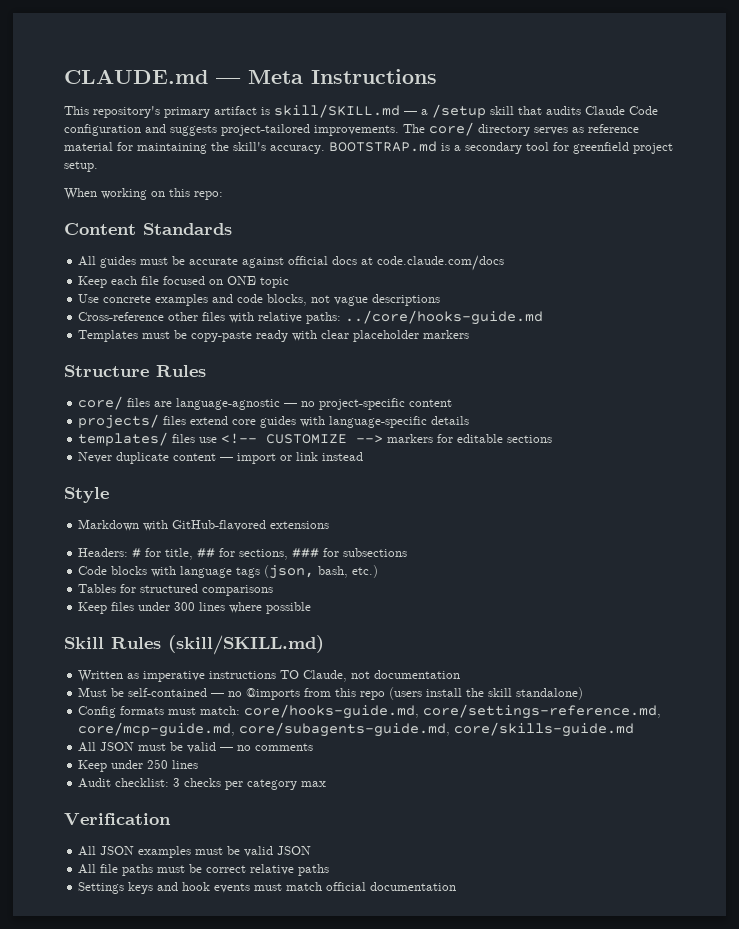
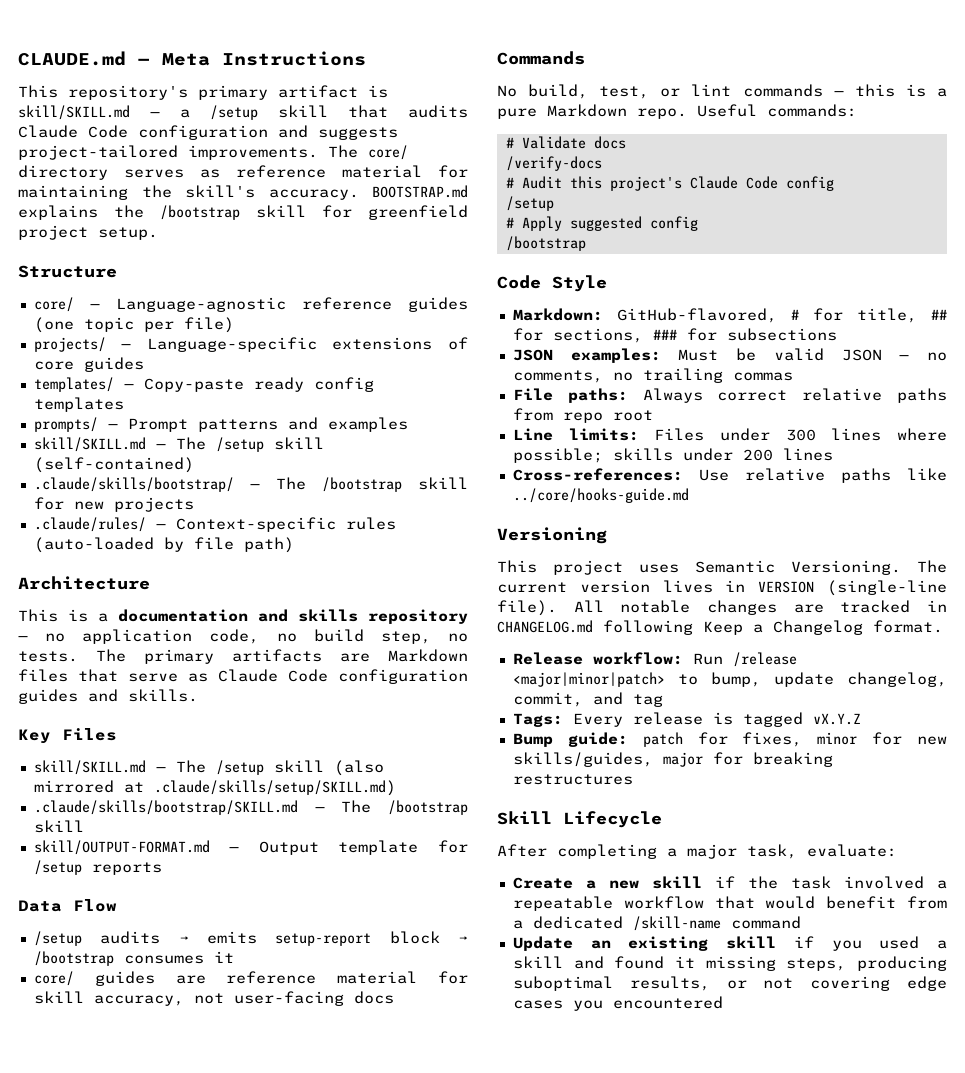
[441,142,549,154] is a secondary tool -> [18,205,306,220] explains the /bootstrap skill
[64,188,223,200] [64,223,232,235] [78,255,505,271] [78,276,290,288] [78,294,441,306] [78,310,544,325] [78,330,470,342] // When working on this repo: // Content Standards // All guides must be accurate against official docs at code.claude.com/docs // Keep each file focused on ONE topic // Use concrete examples and code blocks, not vague descriptions // Cross-reference other files with relative paths: ../core/hooks-guide.md // Templates must be copy-paste ready with clear placeholder markers -> (158, 233) none
[156,365,206,377] [78,396,453,410] [78,414,470,429] [78,432,553,446] [78,452,364,464] [64,487,109,503] [78,519,330,531] [78,548,129,557] Rules // core/ files are language-agnostic — no project-specific content // projects/ files extend core guides with language-specific details // templates/ files use <!-- CUSTOMIZE --> markers for editable sections // Never duplicate content — import or link instead // Style // Markdown with GitHub-flavored extensions // Headers: -> [33,297,468,312] [33,317,234,333] [33,337,468,352] [33,357,144,372] [33,377,374,392] [33,397,124,412] [33,417,408,432] [33,437,324,452] [33,457,194,473] [33,477,468,492] [33,497,194,512] [33,517,396,532] [33,537,294,553] [18,576,150,590] [18,609,468,624] [18,629,469,644] [18,649,468,664] [18,669,468,684] [18,689,198,704] [18,728,117,744] [33,760,384,776] [33,780,396,796] [33,800,468,815] [33,820,84,833] [33,840,468,855] [33,860,162,875] [18,899,117,912] [33,931,469,946] [33,951,234,966] [33,971,468,986] [33,991,394,1006] [497,51,585,65] [497,84,947,99] [497,104,857,119] [505,136,626,149] [505,156,602,171] [505,176,834,191] [505,196,554,211] [505,216,698,231] [505,236,586,251] [497,275,607,292] [512,308,777,323] // core/ — Language-agnostic reference guides (one topic per file) // projects/ — Language-specific extensions of core guides // templates/ — Copy-paste ready config templates // prompts/ — Prompt patterns and examples // skill/SKILL.md — The /setup skill (self-contained) // .claude/skills/bootstrap/ — The /bootstrap skill for new projects // .claude/rules/ — Context-specific rules (auto-loaded by file path) // Architecture // This is a documentation and skills repository — no application code, no build step, no tests. The primary artifacts are Markdown files that serve as Claude Code configuration guides and skills. // Key Files // skill/SKILL.md — The /setup skill (also mirrored at .claude/skills/setup/SKILL.md) // .claude/skills/bootstrap/SKILL.md — The /bootstrap skill // skill/OUTPUT-FORMAT.md — Output template for /setup reports // Data Flow // /setup audits → emits setup-report block → /bootstrap consumes it // core/ guides are reference material for skill accuracy, not user-facing docs // Commands // No build, test, or lint commands — this is a pure Markdown repo. Useful commands: // # Validate docs // /verify-docs // # Audit this project's Claude Code config // /setup // # Apply suggested config // /bootstrap // Code Style // Markdown: GitHub-flavored,
[78,565,379,579] [78,584,274,596] [78,602,312,614] [64,635,324,655] [78,670,461,682] [78,687,584,700] [78,704,662,719] [78,722,635,737] [78,742,314,753] [78,759,199,772] [78,778,327,790] [64,813,171,825] [78,846,312,858] [78,864,330,876] [78,882,457,894] Code blocks with language tags (json, bash, etc.) // Tables for structured comparisons // Keep files under 300 lines where possible // Skill Rules (skill/SKILL.md) // Written as imperative instructions TO Claude, not documentation // Must be self-contained — no @imports from this repo (users install the skill standalone) // Config formats must match: core/hooks-guide.md, core/settings-reference.md, core/mcp-guide.md, core/subagents-guide.md, core/skills-guide.md // All JSON must be valid — no comments // Keep under 250 lines // Audit checklist: 3 checks per category max // Verification // All JSON examples must be valid JSON // All file paths must be correct relative paths // Settings keys and hook events must match official documentation -> [512,348,948,363] [512,368,793,383] [512,388,947,403] [512,408,653,423] [512,428,947,441] [512,448,833,463] [512,468,947,483] [512,488,689,503] [497,527,607,544] [497,560,947,575] [497,580,947,596] [497,600,947,616] [497,620,943,635] [512,652,797,667] [512,672,947,687] [512,692,663,707] [512,712,861,727] [512,732,947,747] [512,752,833,767] [512,774,633,785] [497,811,662,828] [497,844,897,859] [512,876,947,889] [512,896,947,911] [512,916,801,931] [512,936,948,951] [512,956,947,971] [512,976,947,991] [512,996,723,1011] JSON examples: Must be valid JSON — no comments, no trailing commas // File paths: Always correct relative paths from repo root // Line limits: Files under 300 lines where possible; skills under 200 lines // Cross-references: Use relative paths like ../core/hooks-guide.md // Versioning // This project uses Semantic Versioning. The current version lives in VERSION (single-line file). All notable changes are tracked in CHANGELOG.md following Keep a Changelog format. // Release workflow: Run /release <major|minor|patch> to bump, update changelog, commit, and tag // Tags: Every release is tagged vX.Y.Z // Bump guide: patch for fixes, minor for new skills/guides, major for breaking restructures // Skill Lifecycle // After completing a major task, evaluate: // Create a new skill if the task involved a repeatable workflow that would benefit from a dedicated /skill-name command // Update an existing skill if you used a skill and found it missing steps, producing suboptimal results, or not covering edge cases you encountered

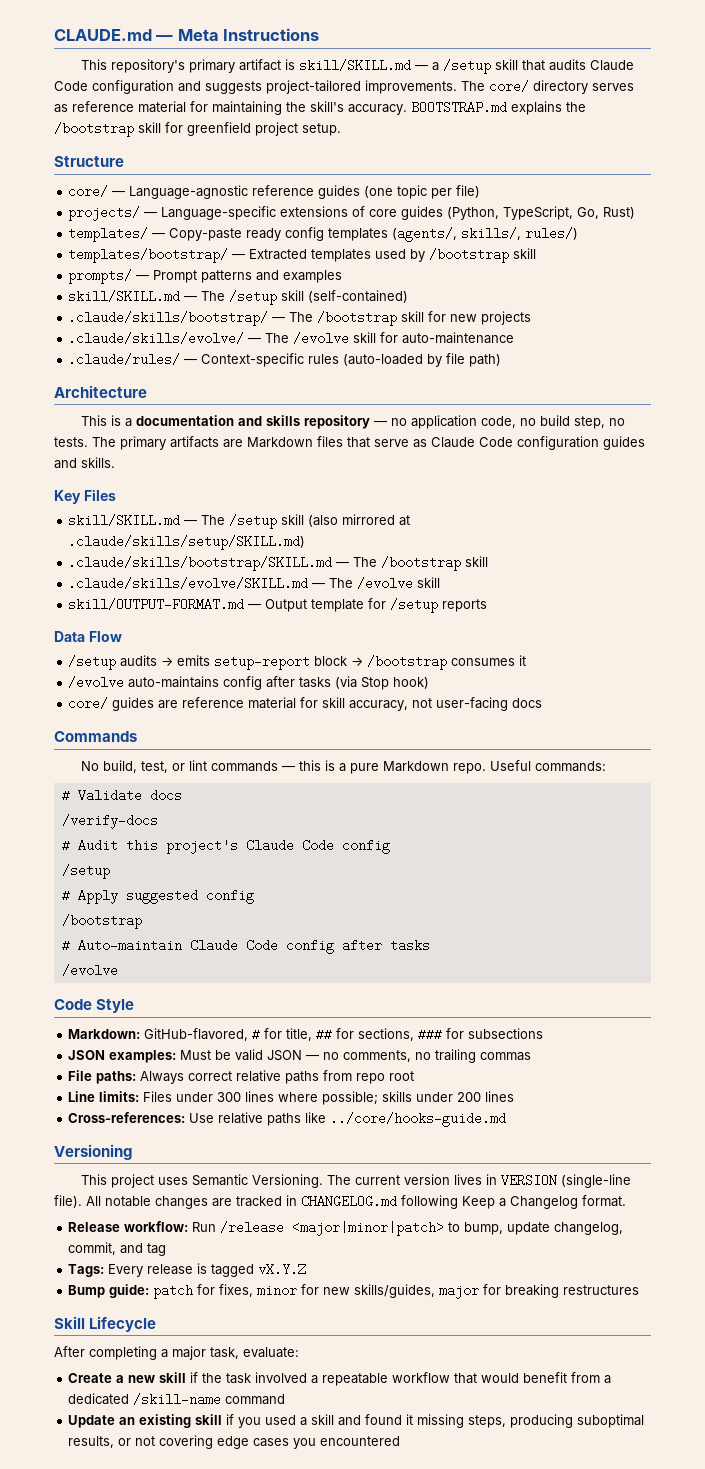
(144, 364) none -> [447,206,636,220] (Python, TypeScript, Go, Rust)
(124, 404) none -> [392,227,579,242] [68,248,537,263] (agents/, skills/, rules/) // templates/bootstrap/ — Extracted templates used by /bootstrap skill
(194, 504) none -> [68,332,515,345] // .claude/skills/evolve/ — The /evolve skill for auto-maintenance
(84, 826) none -> [68,577,441,590] // .claude/skills/evolve/SKILL.md — The /evolve skill
(234, 957) none -> [68,676,430,690] // /evolve auto-maintains config after tasks (via Stop hook)
(586, 243) none -> [61,939,430,954] [61,964,118,977] // # Auto-maintain Claude Code config after tasks // /evolve

